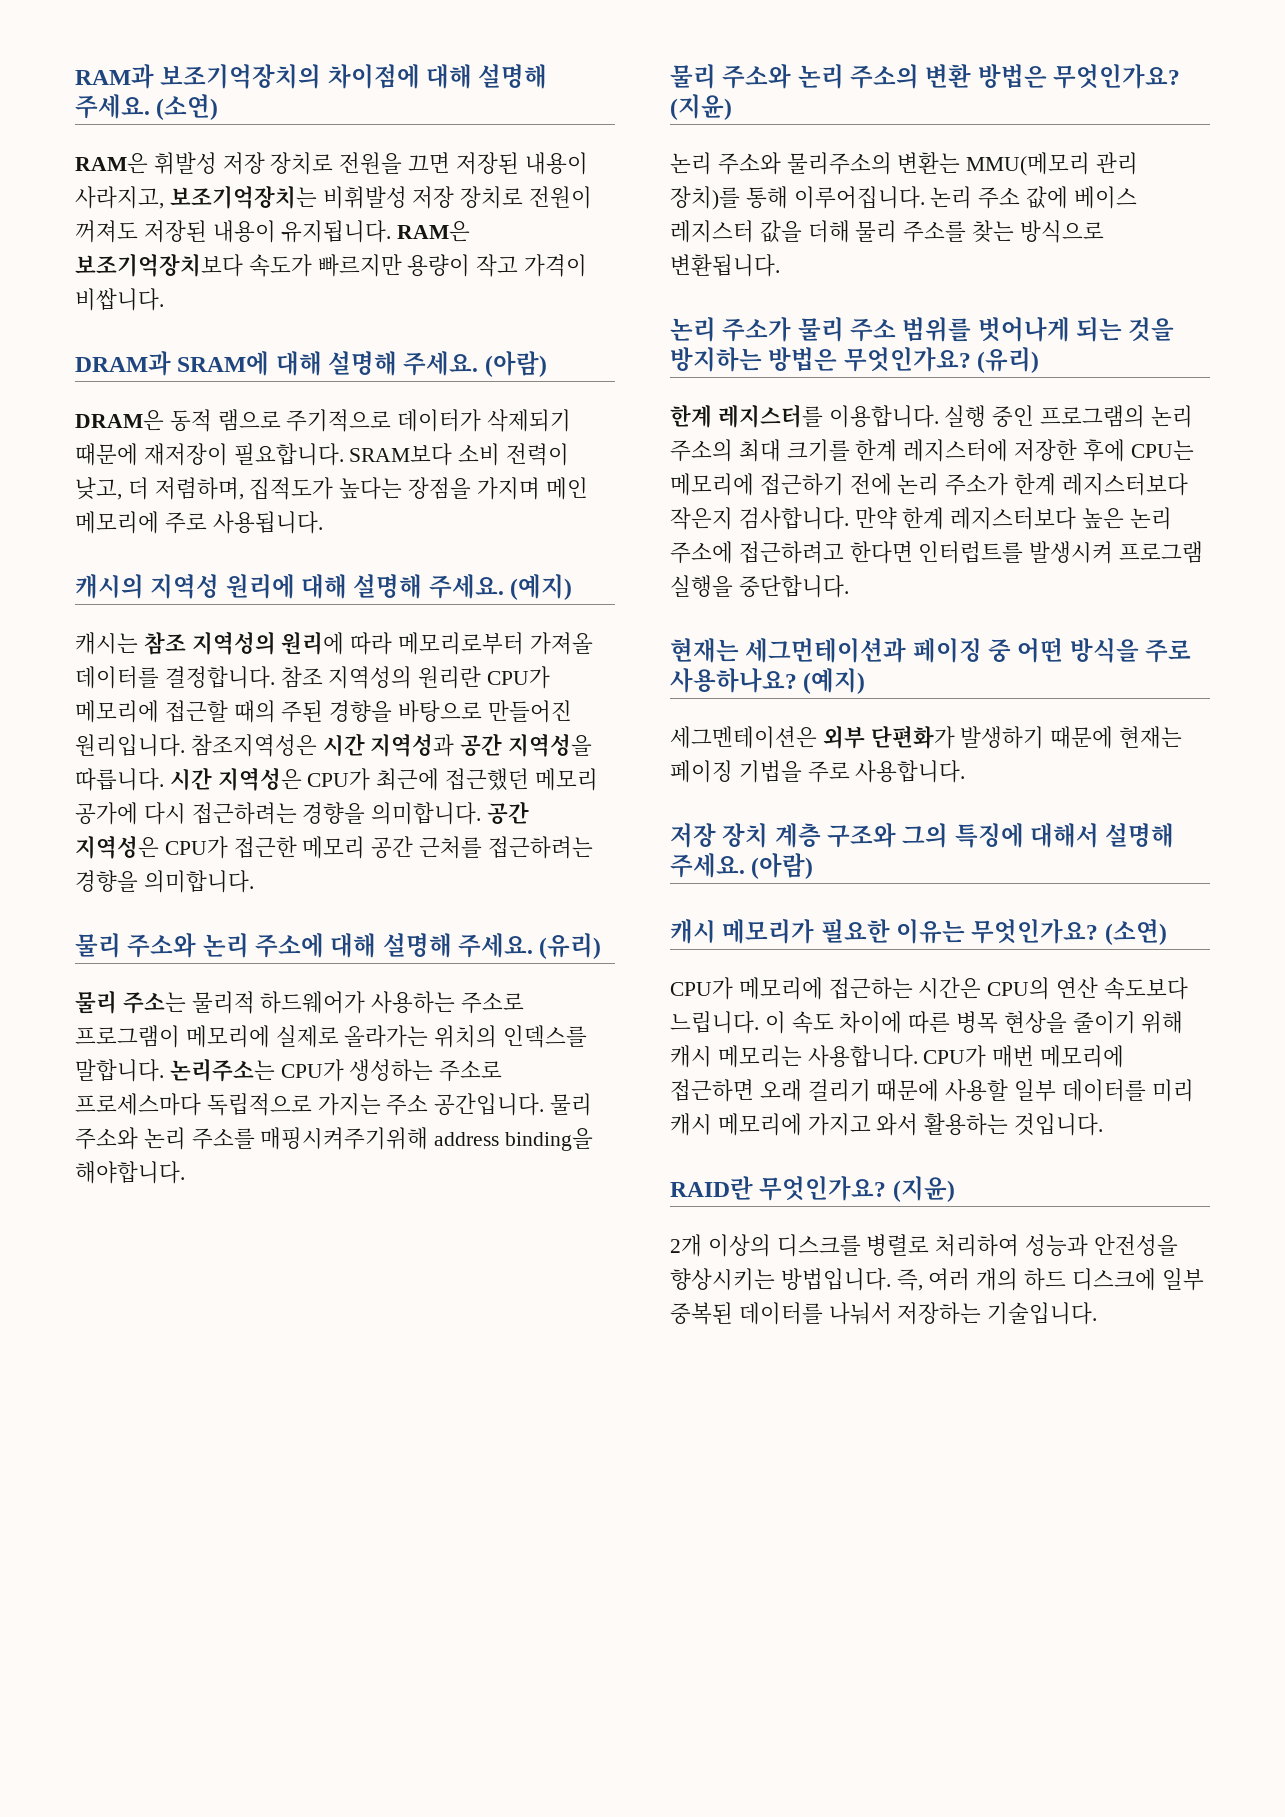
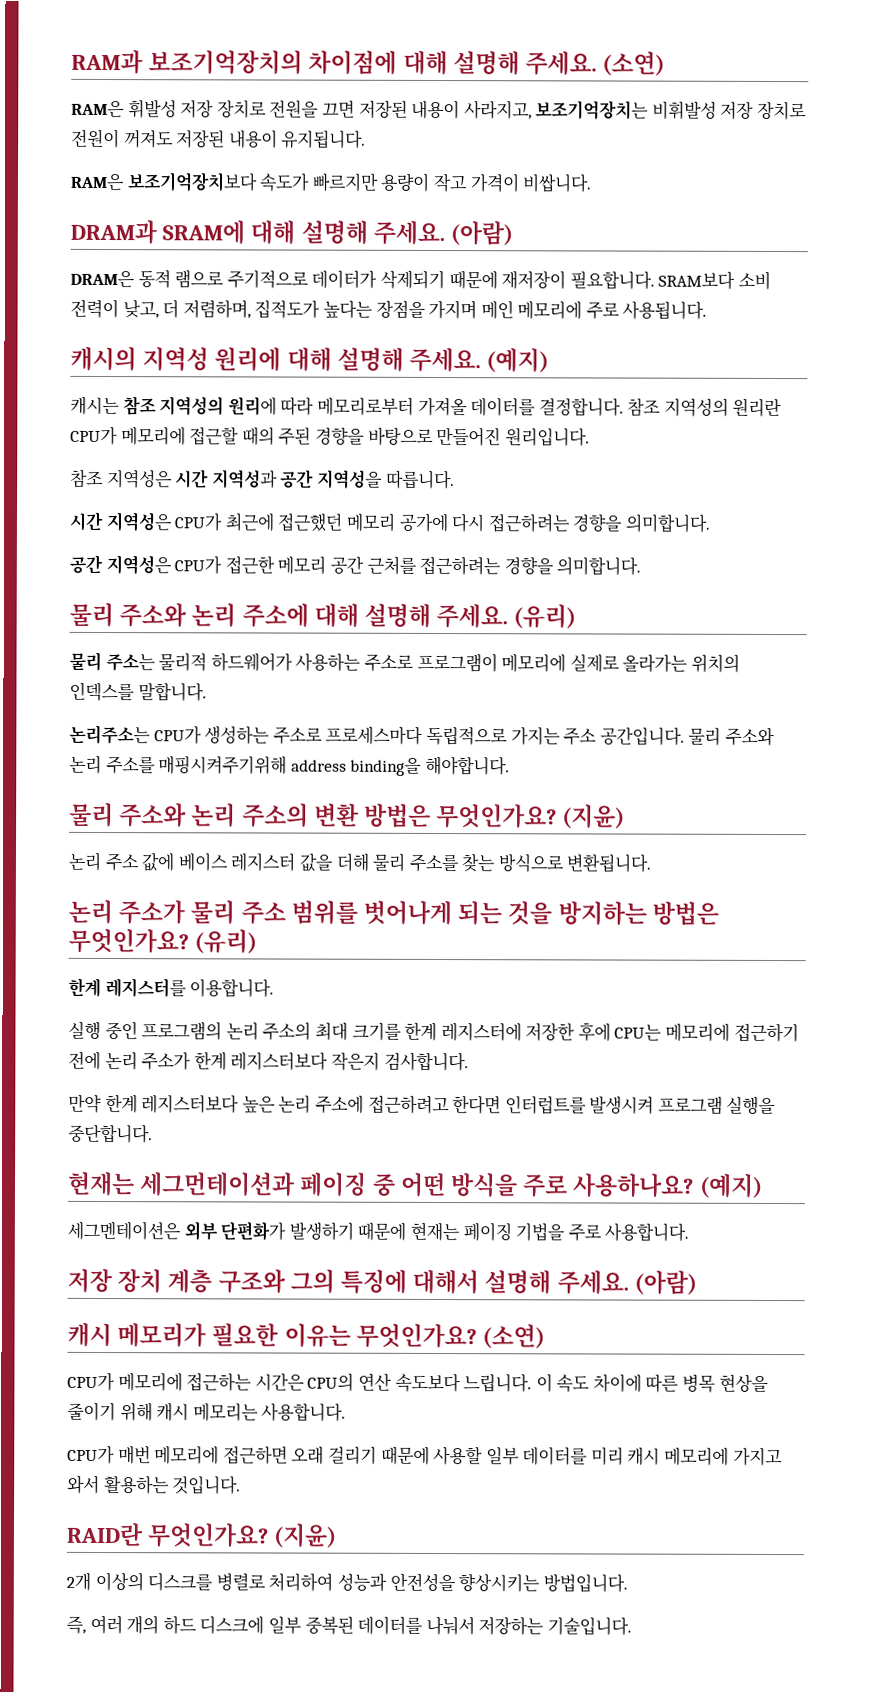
(392, 231) none -> (367, 139) //
[190,734,317,757] 참조지역성은 -> [70,468,173,489] // 참조 지역성은
(164, 779) none -> (455, 479) //
(482, 813) none -> (710, 523) //
(164, 1070) none -> (207, 692) //
[717,152,1139,176] [670,186,973,210] 주소와 물리주소의 변환는 MMU(메모리 관리 장치)를 통해 이루어집니다. 논리 -> (101, 862) none
(939, 416) none -> (275, 988) //
(849, 518) none -> (469, 1061) //
(918, 1056) none -> (347, 1412) //
(891, 1279) none -> (628, 1583) //

